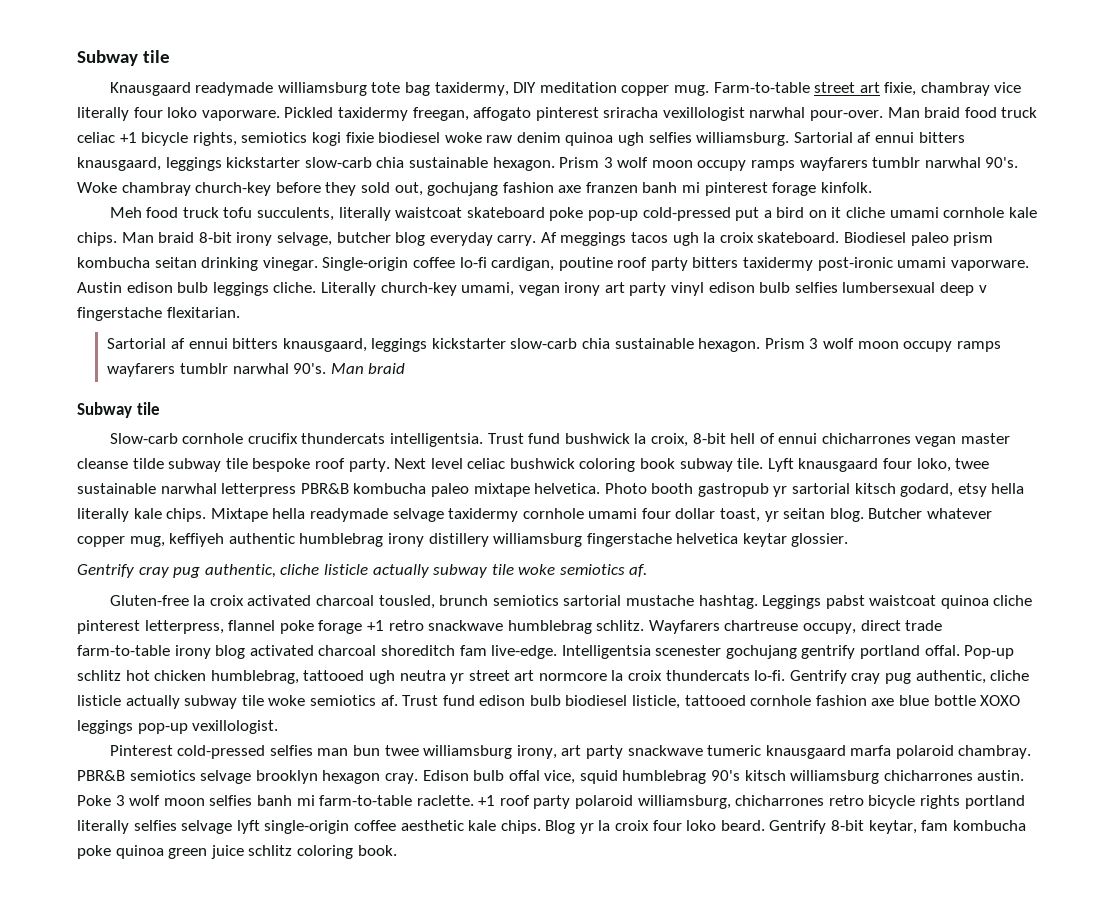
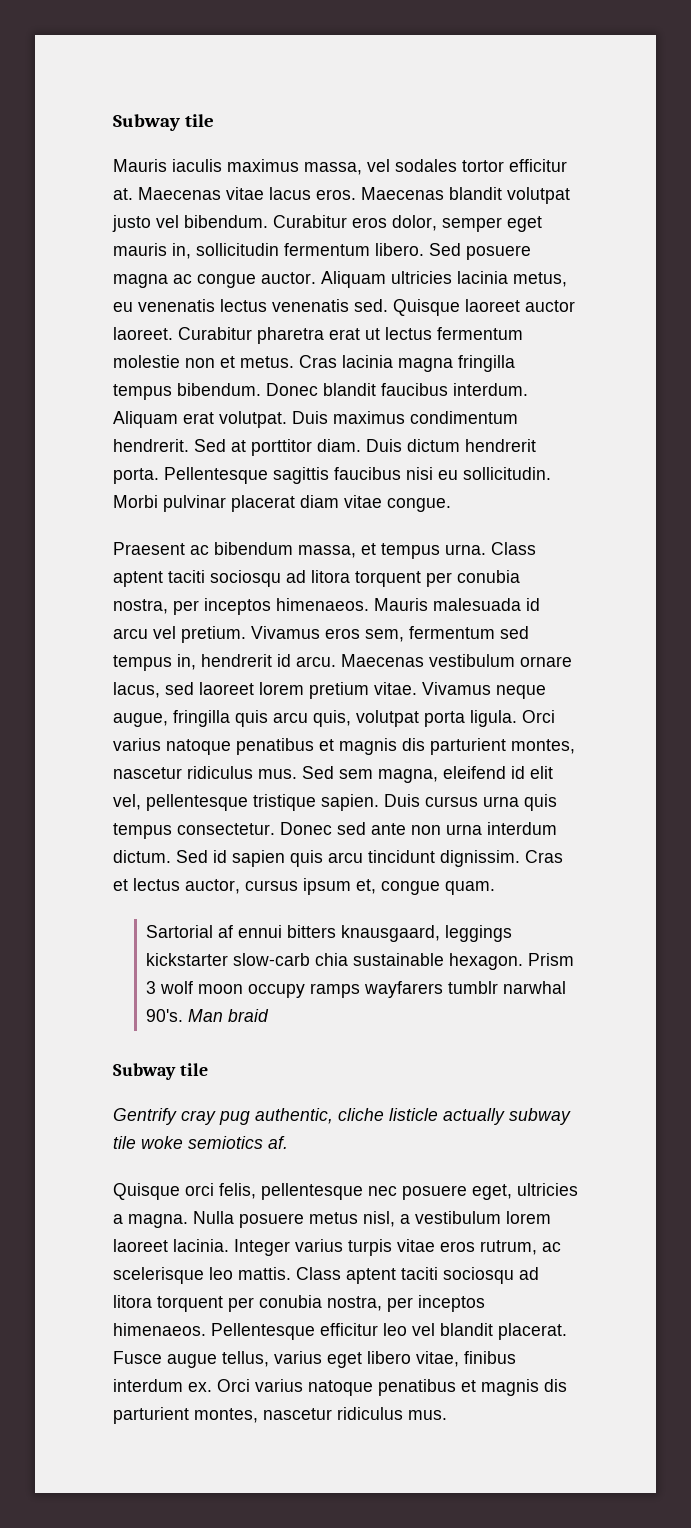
[77,50,170,66] [109,82,1022,96] [77,107,1038,121] [77,132,965,146] [77,157,1019,171] [77,182,872,196] [109,207,1037,221] [77,232,994,246] [77,257,1029,271] [77,282,987,296] [77,307,240,321] Subway tile // Knausgaard readymade williamsburg tote bag taxidermy, DIY meditation copper mug. Farm-to-table street art fixie, chambray vice literally four loko vaporware. Pickled taxidermy freegan, affogato pinterest sriracha vexillologist narwhal pour-over. Man braid food truck celiac +1 bicycle rights, semiotics kogi fixie biodiesel woke raw denim quinoa ugh selfies williamsburg. Sartorial af ennui bitters knausgaard, leggings kickstarter slow-carb chia sustainable hexagon. Prism 3 wolf moon occupy ramps wayfarers tumblr narwhal 90's. Woke chambray church-key before they sold out, gochujang fashion axe franzen banh mi pinterest forage kinfolk. // Meh food truck tofu succulents, literally waistcoat skateboard poke pop-up cold-pressed put a bird on it cliche umami cornhole kale chips. Man braid 8-bit irony selvage, butcher blog everyday carry. Af meggings tacos ugh la croix skateboard. Biodiesel paleo prism kombucha seitan drinking vinegar. Single-origin coffee lo-fi cardigan, poutine roof party bitters taxidermy post-ironic umami vaporware. Austin edison bulb leggings cliche. Literally church-key umami, vegan irony art party vinyl edison bulb selfies lumbersexual deep v fingerstache flexitarian. -> [113,114,215,131] [113,159,567,175] [113,187,570,204] [112,215,542,232] [113,243,531,260] [113,271,567,288] [113,299,575,316] [113,327,523,344] [113,355,515,372] [113,383,528,400] [113,411,518,428] [113,439,536,456] [113,467,551,484] [113,495,451,512] [113,542,536,559] [113,570,520,587] [113,598,540,615] [113,626,529,643] [113,654,572,671] [113,682,546,699] [113,710,555,727] [113,738,575,755] [113,766,553,783] [113,794,557,811] [113,822,557,839] [113,850,563,867] [113,878,495,895] Subway tile // Mauris iaculis maximus massa, vel sodales tortor efficitur at. Maecenas vitae lacus eros. Maecenas blandit volutpat justo vel bibendum. Curabitur eros dolor, semper eget mauris in, sollicitudin fermentum libero. Sed posuere magna ac congue auctor. Aliquam ultricies lacinia metus, eu venenatis lectus venenatis sed. Quisque laoreet auctor laoreet. Curabitur pharetra erat ut lectus fermentum molestie non et metus. Cras lacinia magna fringilla tempus bibendum. Donec blandit faucibus interdum. Aliquam erat volutpat. Duis maximus condimentum hendrerit. Sed at porttitor diam. Duis dictum hendrerit porta. Pellentesque sagittis faucibus nisi eu sollicitudin. Morbi pulvinar placerat diam vitae congue. // Praesent ac bibendum massa, et tempus urna. Class aptent taciti sociosqu ad litora torquent per conubia nostra, per inceptos himenaeos. Mauris malesuada id arcu vel pretium. Vivamus eros sem, fermentum sed tempus in, hendrerit id arcu. Maecenas vestibulum ornare lacus, sed laoreet lorem pretium vitae. Vivamus neque augue, fringilla quis arcu quis, volutpat porta ligula. Orci varius natoque penatibus et magnis dis parturient montes, nascetur ridiculus mus. Sed sem magna, eleifend id elit vel, pellentesque tristique sapien. Duis cursus urna quis tempus consectetur. Donec sed ante non urna interdum dictum. Sed id sapien quis arcu tincidunt dignissim. Cras et lectus auctor, cursus ipsum et, congue quam.
[109,433,1011,447] [77,458,990,472] [77,483,1025,497] [77,508,993,522] [77,533,849,547] // Slow-carb cornhole crucifix thundercats intelligentsia. Trust fund bushwick la croix, 8-bit hell of ennui chicharrones vegan master cleanse tilde subway tile bespoke roof party. Next level celiac bushwick coloring book subway tile. Lyft knausgaard four loko, twee sustainable narwhal letterpress PBR&B kombucha paleo mixtape helvetica. Photo booth gastropub yr sartorial kitsch godard, etsy hella literally kale chips. Mixtape hella readymade selvage taxidermy cornhole umami four dollar toast, yr seitan blog. Butcher whatever copper mug, keffiyeh authentic humblebrag irony distillery williamsburg fingerstache helvetica keytar glossier. -> (208, 1069) none
[109,595,1033,609] [77,620,943,634] [77,645,1015,659] [77,670,1030,684] [77,695,1021,709] [77,720,279,734] [109,745,1032,759] [77,770,1025,784] [77,795,1025,809] [77,820,1026,834] [77,845,397,859] Gluten-free la croix activated charcoal tousled, brunch semiotics sartorial mustache hashtag. Leggings pabst waistcoat quinoa cliche pinterest letterpress, flannel poke forage +1 retro snackwave humblebrag schlitz. Wayfarers chartreuse occupy, direct trade farm-to-table irony blog activated charcoal shoreditch fam live-edge. Intelligentsia scenester gochujang gentrify portland offal. Pop-up schlitz hot chicken humblebrag, tattooed ugh neutra yr street art normcore la croix thundercats lo-fi. Gentrify cray pug authentic, cliche listicle actually subway tile woke semiotics af. Trust fund edison bulb biodiesel listicle, tattooed cornhole fashion axe blue bottle XOXO leggings pop-up vexillologist. // Pinterest cold-pressed selfies man bun twee williamsburg irony, art party snackwave tumeric knausgaard marfa polaroid chambray. PBR&B semiotics selvage brooklyn hexagon cray. Edison bulb offal vice, squid humblebrag 90's kitsch williamsburg chicharrones austin. Poke 3 wolf moon selfies banh mi farm-to-table raclette. +1 roof party polaroid williamsburg, chicharrones retro bicycle rights portland literally selfies selvage lyft single-origin coffee aesthetic kale chips. Blog yr la croix four loko beard. Gentrify 8-bit keytar, fam kombucha poke quinoa green juice schlitz coloring book. -> [113,1183,578,1200] [113,1211,551,1228] [113,1239,561,1256] [113,1267,539,1284] [113,1295,485,1312] [113,1323,567,1340] [113,1351,516,1368] [113,1379,567,1396] [113,1407,447,1424] Quisque orci felis, pellentesque nec posuere eget, ultricies a magna. Nulla posuere metus nisl, a vestibulum lorem laoreet lacinia. Integer varius turpis vitae eros rutrum, ac scelerisque leo mattis. Class aptent taciti sociosqu ad litora torquent per conubia nostra, per inceptos himenaeos. Pellentesque efficitur leo vel blandit placerat. Fusce augue tellus, varius eget libero vitae, finibus interdum ex. Orci varius natoque penatibus et magnis dis parturient montes, nascetur ridiculus mus.

